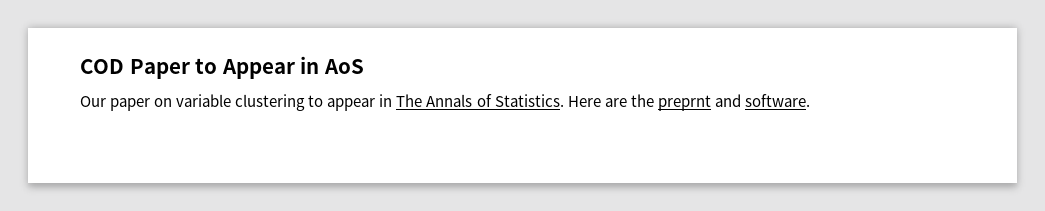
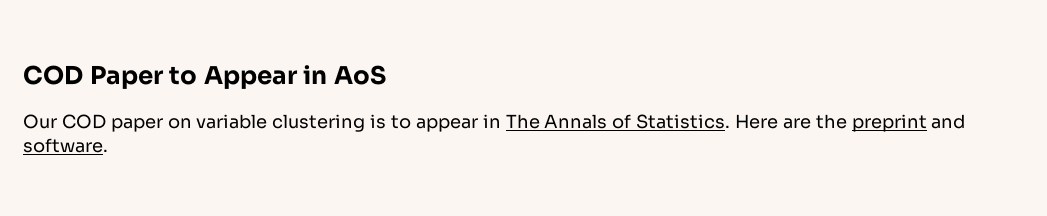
(106, 101) none -> [61,114,106,129] COD
(306, 102) none -> [370,114,387,129] is
[657,95,711,111] preprnt -> [851,114,927,132] preprint

